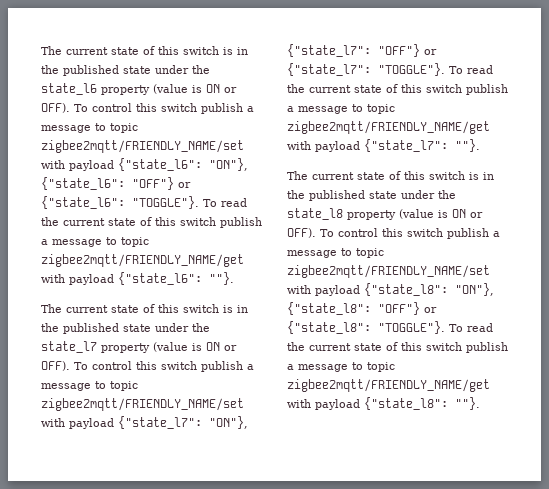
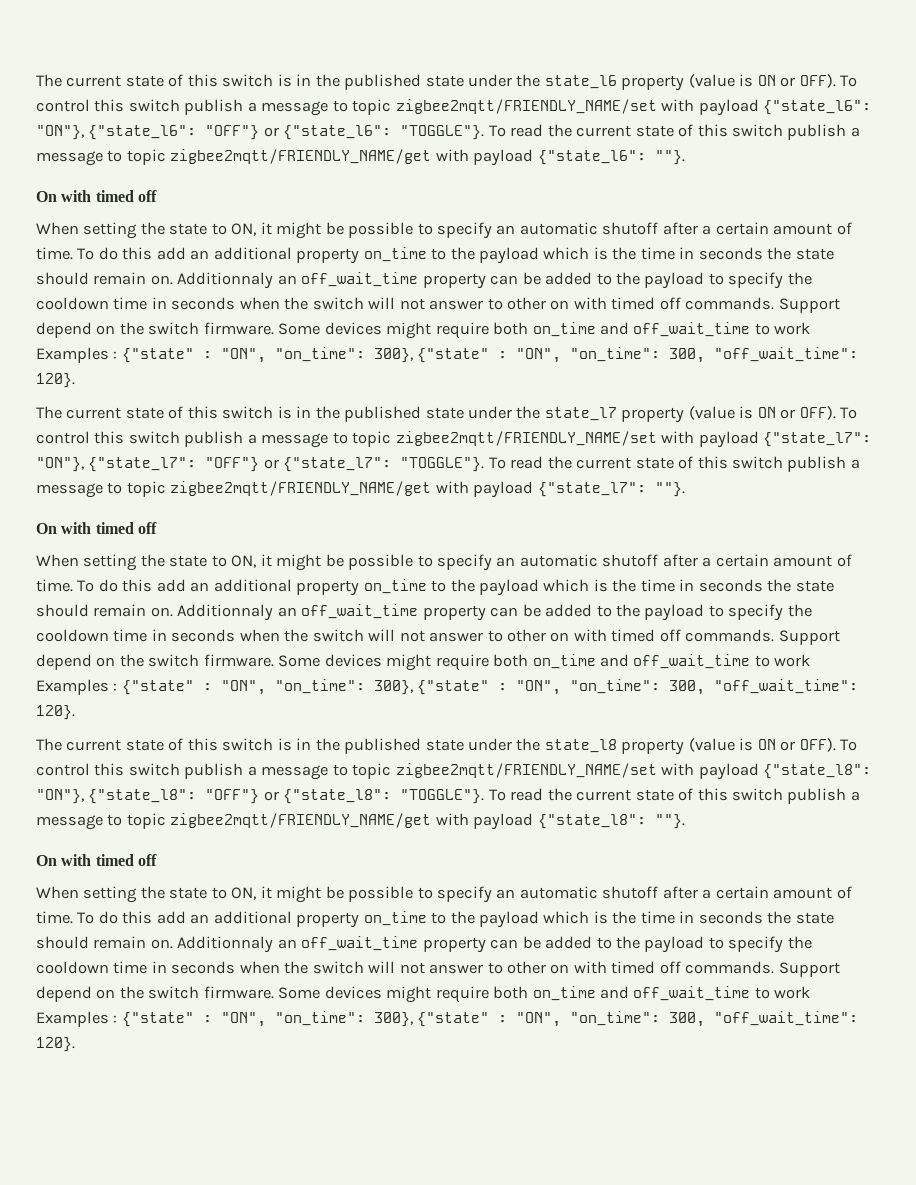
(234, 278) none -> [36,190,157,202] [36,222,852,239] [36,247,834,264] [36,272,812,289] [36,297,840,313] [36,322,811,339] [36,347,859,363] [36,373,75,388] // On with timed off // When setting the state to ON, it might be possible to specify an automatic shutoff after a certain amount of time. To do this add an additional property on_time to the payload which is the time in seconds the state should remain on. Additionnaly an off_wait_time property can be added to the payload to specify the cooldown time in seconds when the switch will not answer to other on with timed off commands. Support depend on the switch firmware. Some devices might require both on_time and off_wait_time to work Examples : {"state" : "ON", "on_time": 300}, {"state" : "ON", "on_time": 300, "off_wait_time": 120}.
(480, 145) none -> [36,522,157,534] [36,554,852,571] [36,579,834,596] [36,604,812,621] [36,629,840,645] [36,654,811,671] [36,679,859,695] [36,705,75,720] // On with timed off // When setting the state to ON, it might be possible to specify an automatic shutoff after a certain amount of time. To do this add an additional property on_time to the payload which is the time in seconds the state should remain on. Additionnaly an off_wait_time property can be added to the payload to specify the cooldown time in seconds when the switch will not answer to other on with timed off commands. Support depend on the switch firmware. Some devices might require both on_time and off_wait_time to work Examples : {"state" : "ON", "on_time": 300}, {"state" : "ON", "on_time": 300, "off_wait_time": 120}.
(480, 403) none -> [36,854,157,866] [36,886,852,903] [36,911,834,928] [36,936,812,953] [36,961,840,977] [36,986,811,1003] [36,1011,859,1027] [36,1037,75,1052] // On with timed off // When setting the state to ON, it might be possible to specify an automatic shutoff after a certain amount of time. To do this add an additional property on_time to the payload which is the time in seconds the state should remain on. Additionnaly an off_wait_time property can be added to the payload to specify the cooldown time in seconds when the switch will not answer to other on with timed off commands. Support depend on the switch firmware. Some devices might require both on_time and off_wait_time to work Examples : {"state" : "ON", "on_time": 300}, {"state" : "ON", "on_time": 300, "off_wait_time": 120}.

